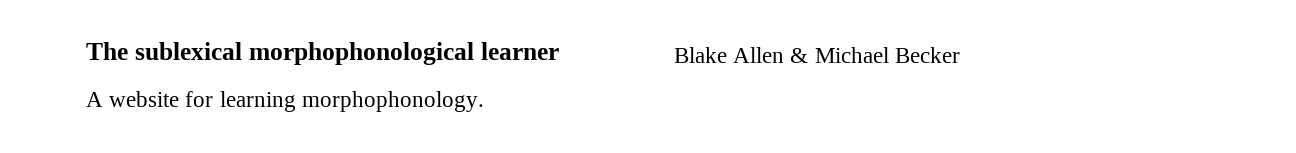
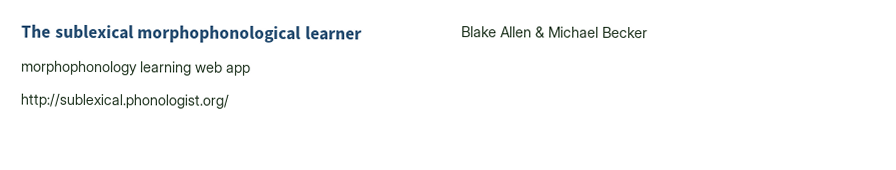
[86,91,484,112] A website for learning morphophonology. -> [21,60,251,76] [20,93,229,109] morphophonology learning web app // http://sublexical.phonologist.org/

